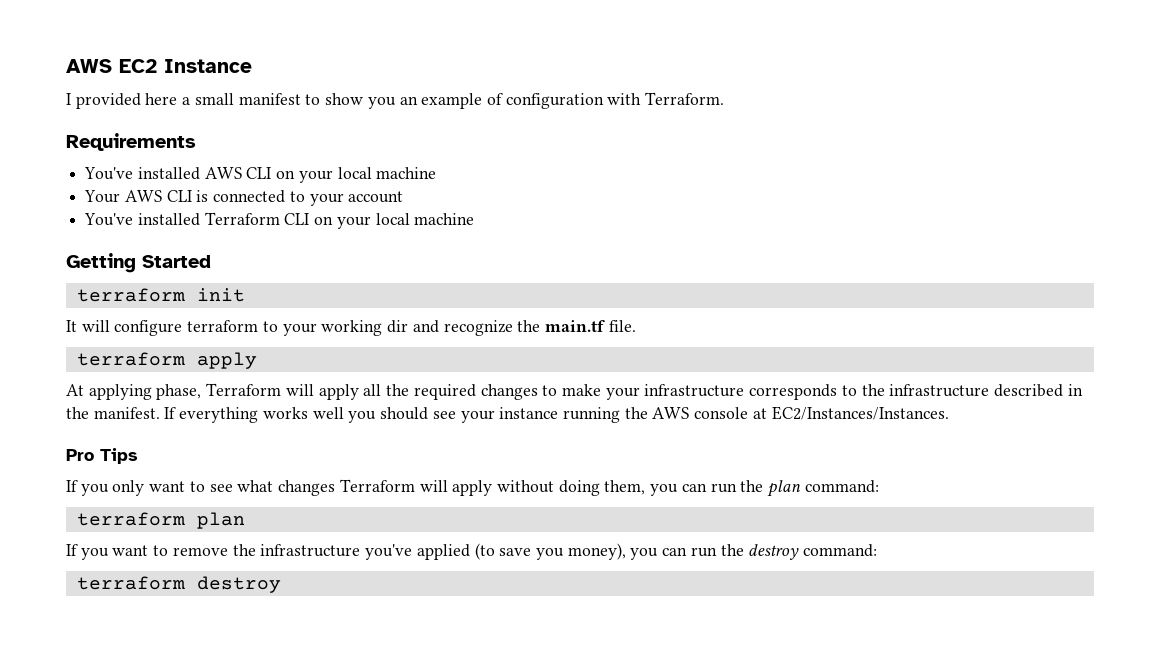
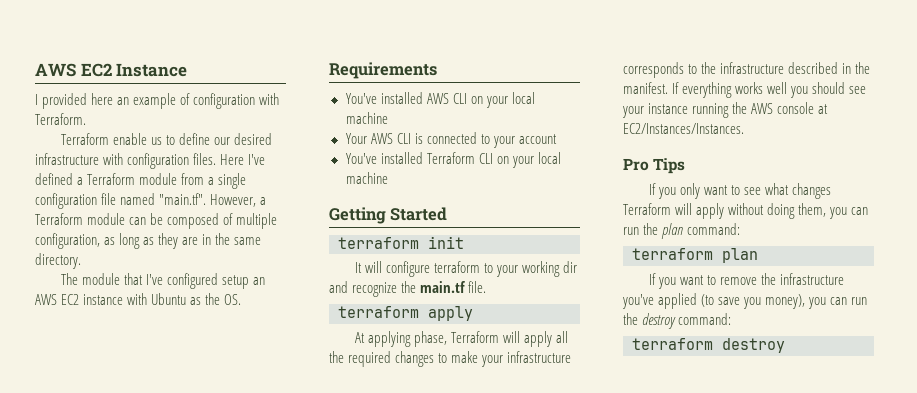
[182,93,396,109] a small manifest to show you -> (114, 99) none
(725, 98) none -> [61,133,273,145] [35,153,266,169] [35,173,247,189] [35,193,267,209] [35,213,278,229] [35,233,262,249] [35,253,81,269] [61,273,266,289] [35,293,242,305] // Terraform enable us to define our desired infrastructure with configuration files. Here I've defined a Terraform module from a single configuration file named "main.tf". However, a Terraform module can be composed of multiple configuration, as long as they are in the same directory. // The module that I've configured setup an AWS EC2 instance with Ubuntu as the OS.

